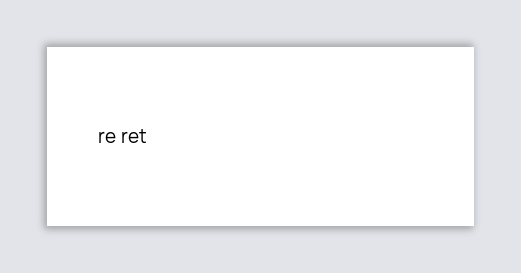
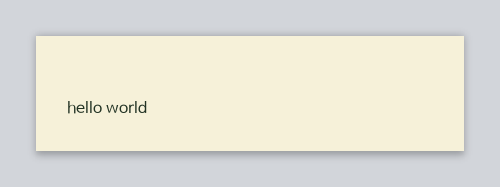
[98,129,148,143] re ret -> [67,101,148,114] hello world

